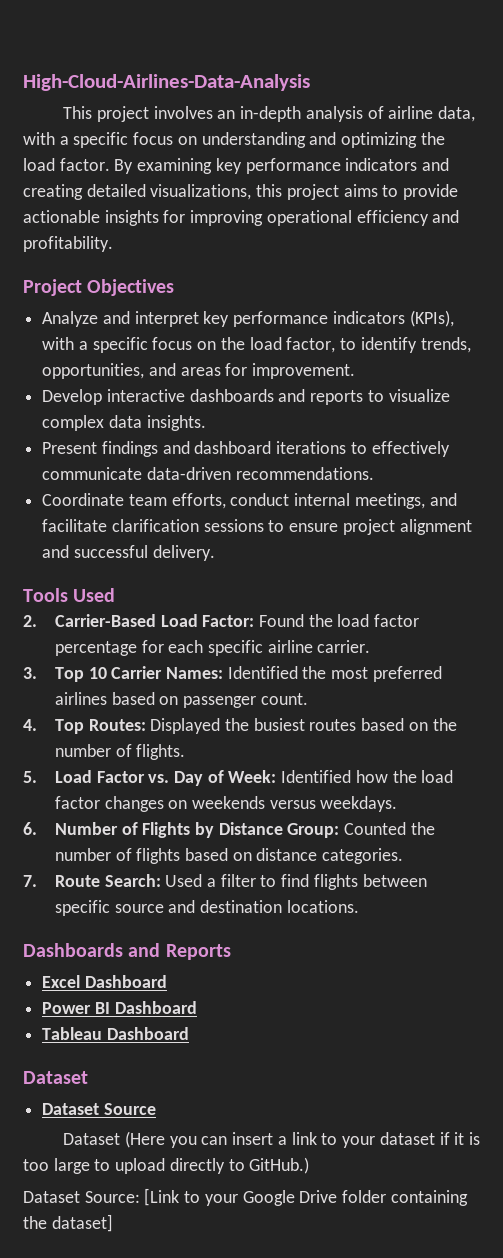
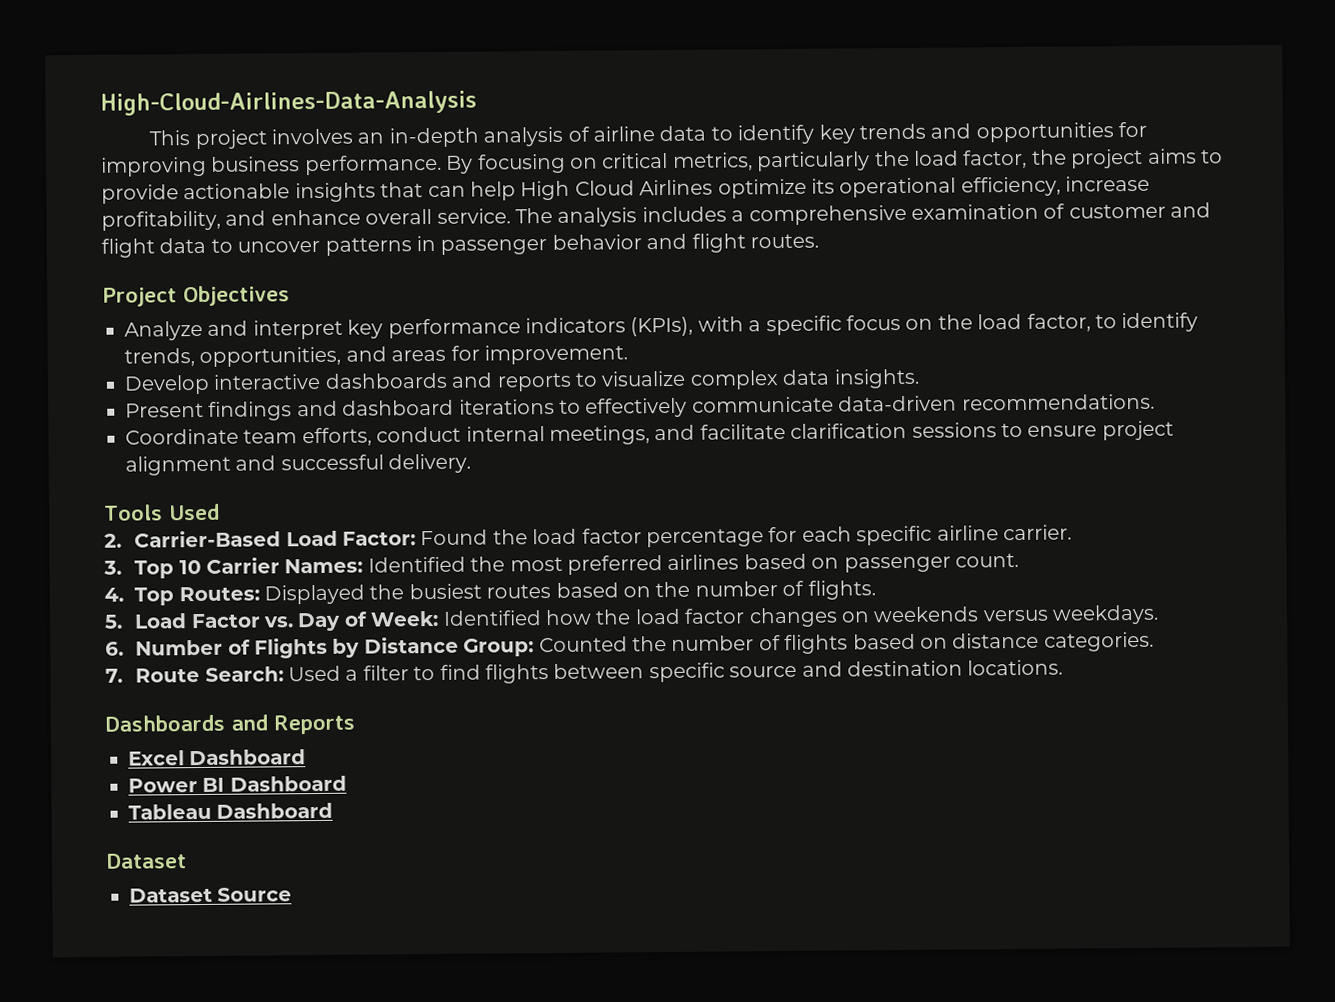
[438,106,476,122] [23,132,445,148] [23,158,450,174] [23,184,283,200] data, with a specific focus on understanding and optimizing the load factor. By examining key performance indicators and creating detailed visualizations, this -> [659,121,1148,145] [101,149,1067,177] data to identify key trends and opportunities for improving business performance. By focusing on critical metrics, particularly the load factor, the
[163,210,460,226] [23,236,113,252] for improving operational efficiency and profitability. -> [380,175,1151,201] [101,202,1212,231] [101,233,819,258] that can help High Cloud Airlines optimize its operational efficiency, increase profitability, and enhance overall service. The analysis includes a comprehensive examination of customer and flight data to uncover patterns in passenger behavior and flight routes.
[63,1131,480,1148] [23,1157,310,1174] [23,1188,468,1206] [23,1214,113,1232] // Dataset (Here you can insert a link to your dataset if it is too large to upload directly to GitHub.) // Dataset Source: [Link to your Google Drive folder containing the dataset] -> (293, 894) none

